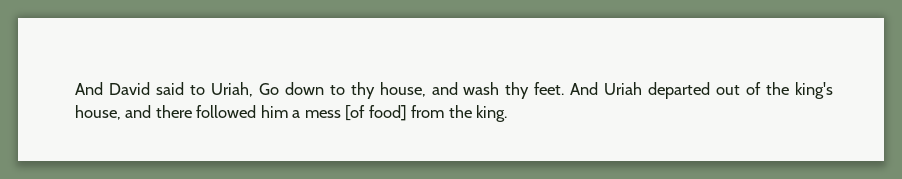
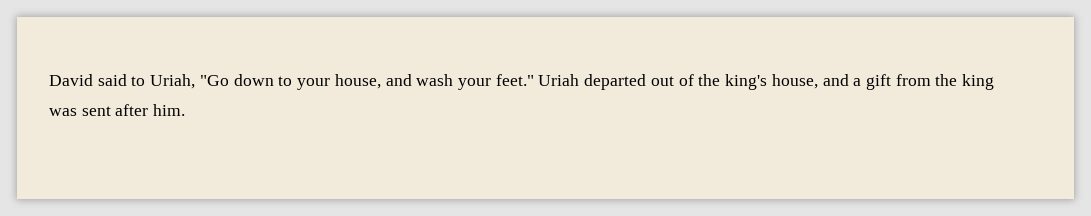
[75,82,103,95] And -> (49, 80) none
[258,83,279,95] Go -> [199,75,229,86] "Go
[350,82,375,99] thy -> [297,78,331,90] your
[505,82,599,99] thy feet. And -> [457,74,534,90] your feet."
[155,105,508,122] there followed him a mess [of food] from the king. -> [853,74,995,90] [49,104,186,116] a gift from the king was sent after him.

